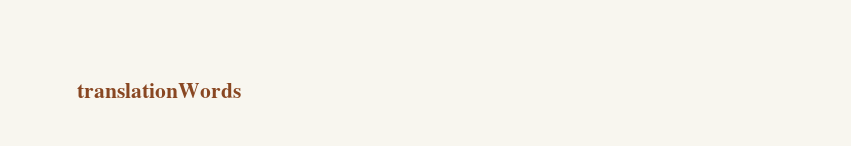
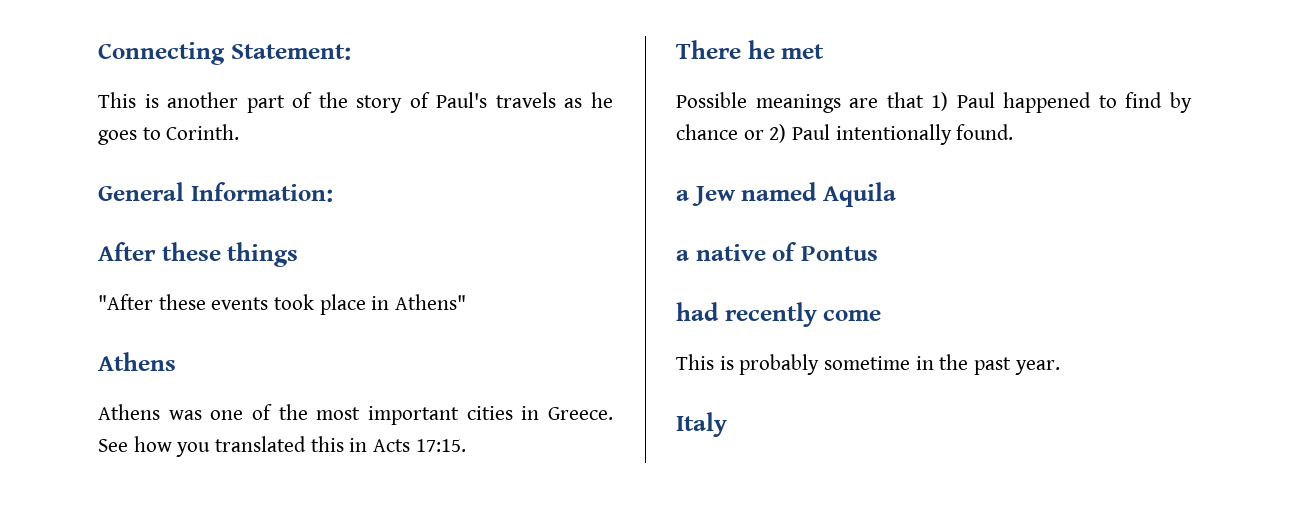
[77,83,241,98] translationWords -> [98,42,351,65] [98,92,613,113] [98,124,240,145] [98,182,333,202] [98,242,299,267] [98,294,467,315] [98,352,176,371] [98,404,613,425] [98,436,466,457] [676,40,825,59] [676,92,1192,113] [676,124,1014,145] [676,182,896,207] [676,242,878,261] [676,302,882,327] [676,354,1060,375] [676,412,727,437] Connecting Statement: // This is another part of the story of Paul's travels as he goes to Corinth. // General Information: // After these things // "After these events took place in Athens" // Athens // Athens was one of the most important cities in Greece. See how you translated this in Acts 17:15. // There he met // Possible meanings are that 1) Paul happened to find by chance or 2) Paul intentionally found. // a Jew named Aquila // a native of Pontus // had recently come // This is probably sometime in the past year. // Italy

